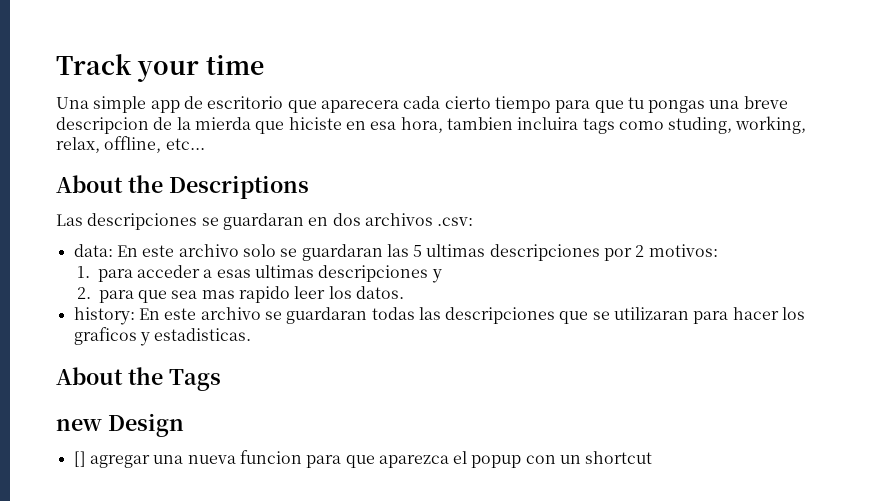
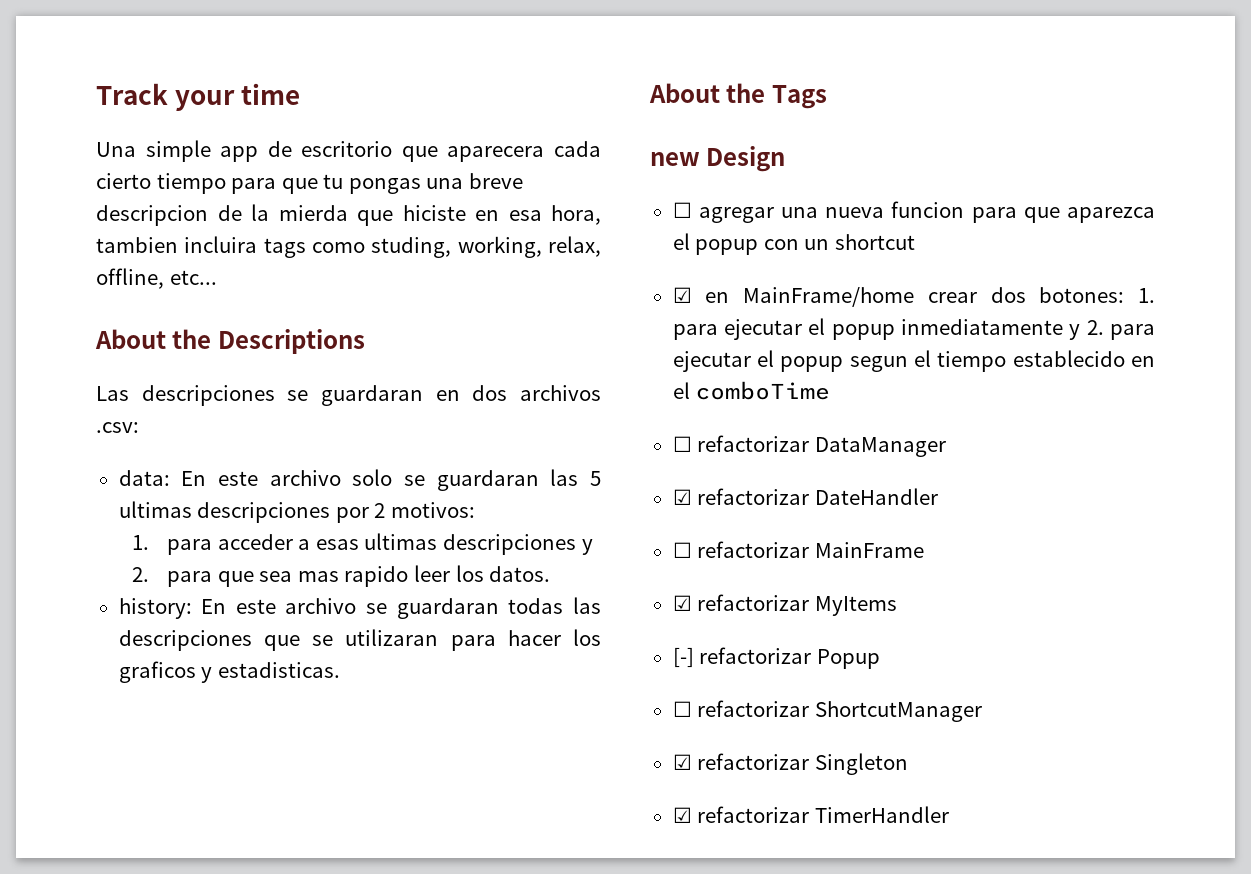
[73,451,86,467] [] -> [672,202,692,218] ☐
(653, 457) none -> [672,287,1155,307] [672,318,1155,340] [672,350,1155,372] [672,381,831,400] [672,435,946,457] [672,488,938,505] [672,541,924,558] [672,594,897,616] [672,647,880,669] [672,700,982,722] [672,753,908,775] [672,806,949,823] // ☑ en MainFrame/home crear dos botones: 1. para ejecutar el popup inmediatamente y 2. para ejecutar el popup segun el tiempo establecido en el comboTime // ☐ refactorizar DataManager // ☑ refactorizar DateHandler // ☐ refactorizar MainFrame // ☑ refactorizar MyItems // [-] refactorizar Popup // ☐ refactorizar ShortcutManager // ☑ refactorizar Singleton // ☑ refactorizar TimerHandler

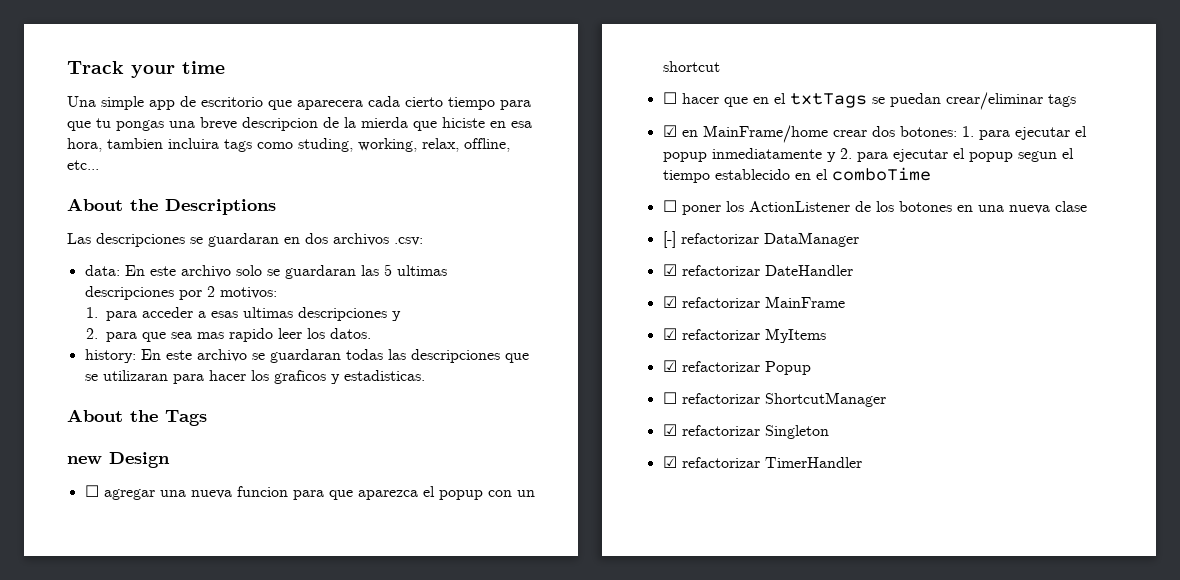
(915, 242) none -> [662,92,1076,110] // ☐ hacer que en el txtTags se puedan crear/eliminar tags
(692, 444) none -> [681,201,1087,215] [662,231,676,248] poner los ActionListener de los botones en una nueva clase // [-]
[672,542,692,558] ☐ -> [662,296,677,308] ☑
[672,647,694,668] [-] -> [662,360,677,372] ☑

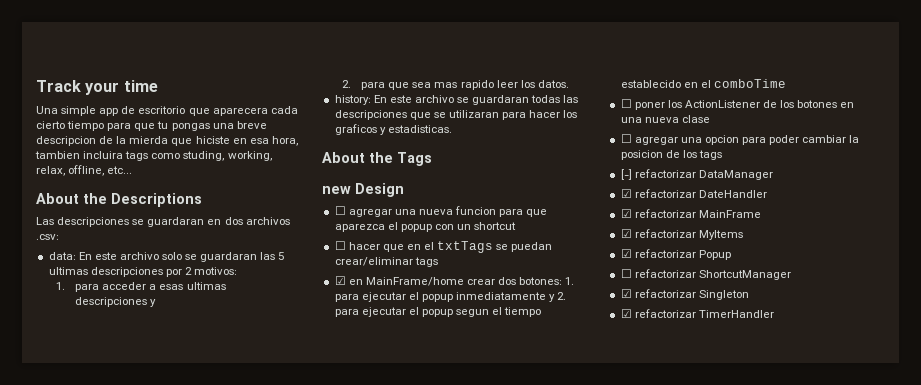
(1087, 206) none -> [620,134,860,145] [620,150,722,160] // ☐ agregar una opcion para poder cambiar la posicion de los tags

